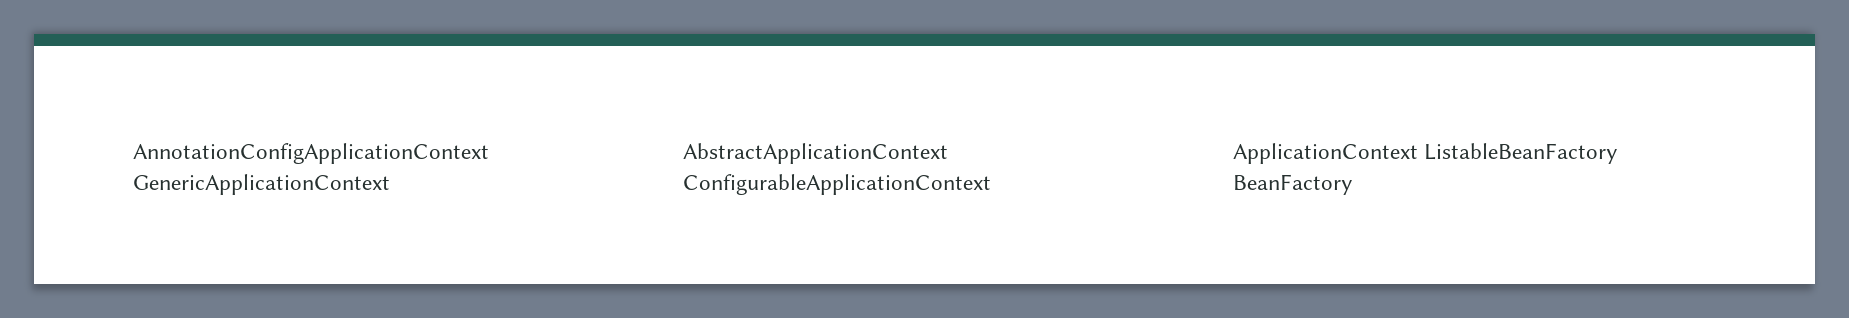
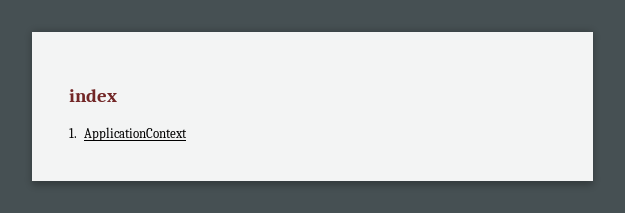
[133,143,489,164] [133,174,390,195] [683,143,948,164] [683,174,991,195] [1233,143,1619,164] [1233,174,1353,195] AnnotationConfigApplicationContext GenericApplicationContext AbstractApplicationContext ConfigurableApplicationContext ApplicationContext ListableBeanFactory BeanFactory -> [69,89,117,102] [69,127,187,141] index // 1. ApplicationContext

